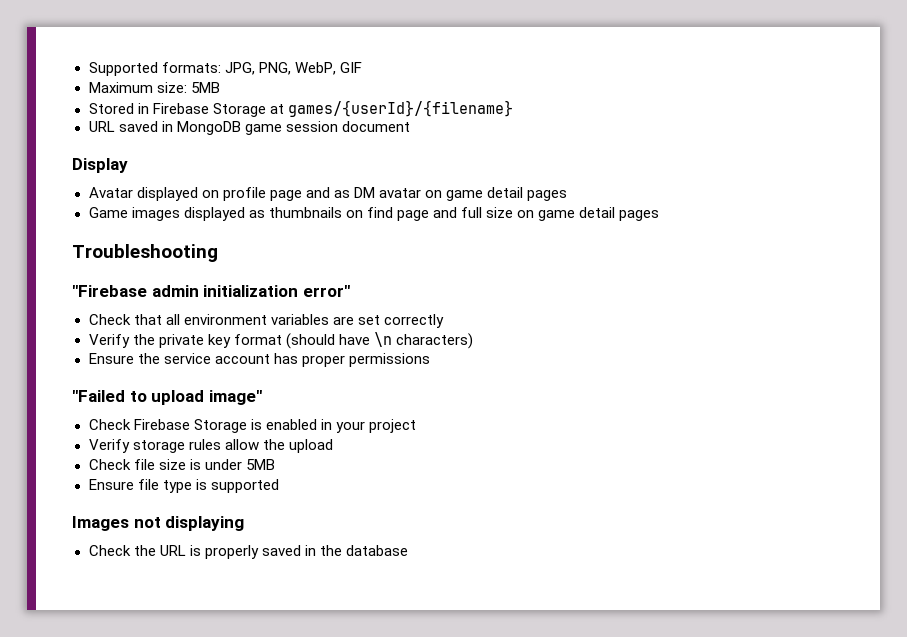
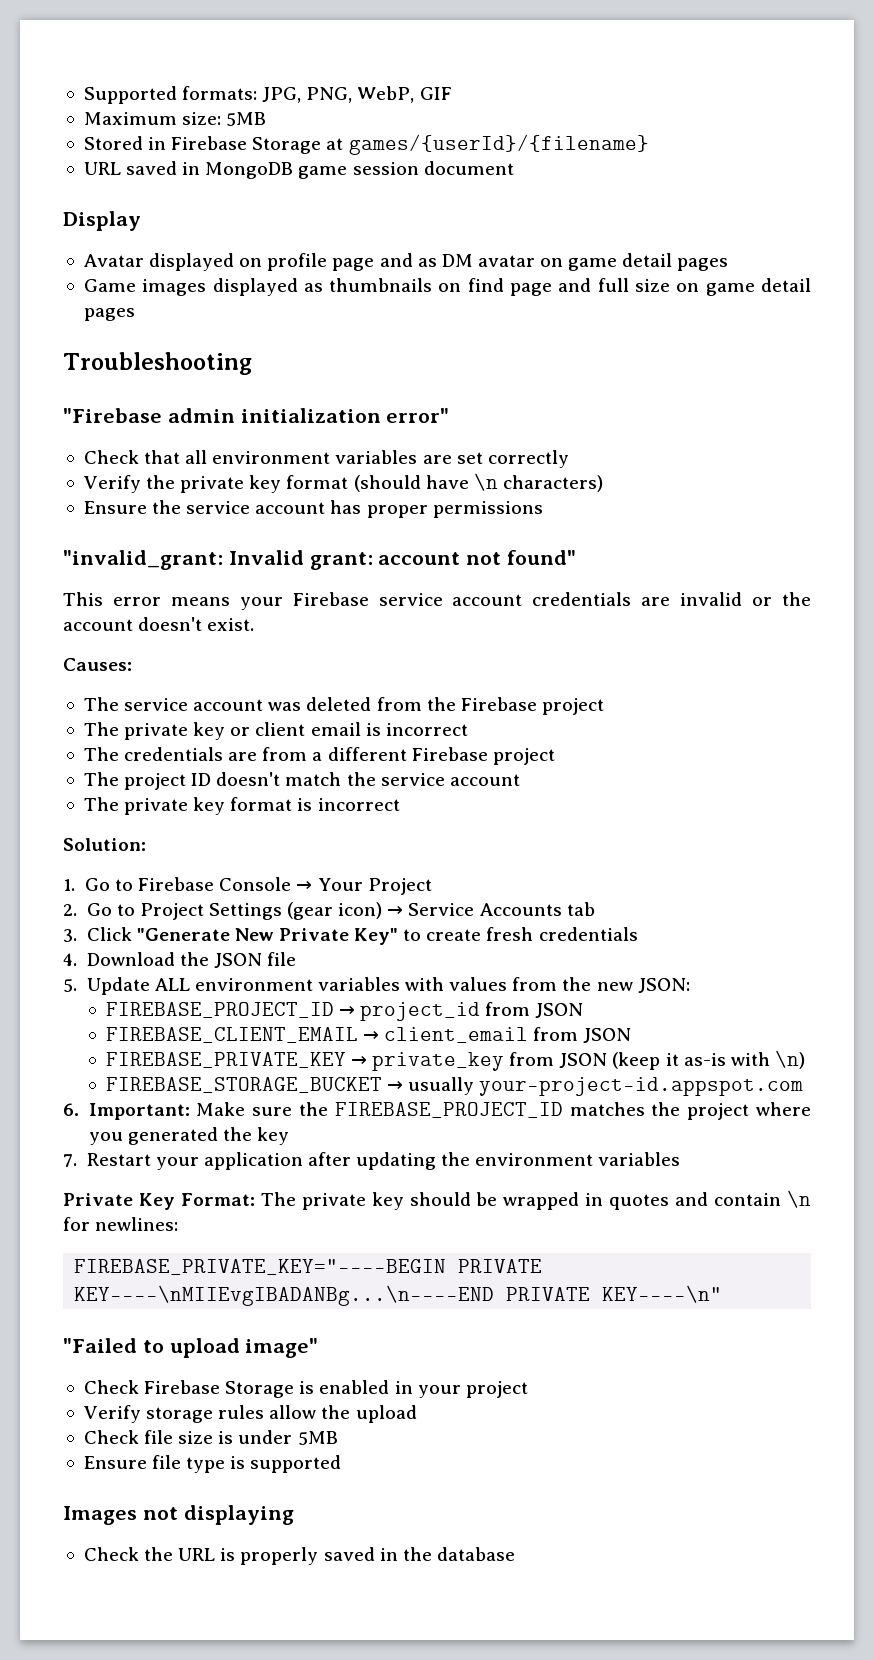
(430, 360) none -> [63,550,577,570] [63,592,811,610] [63,617,255,631] [63,658,132,671] [83,697,604,715] [83,722,468,740] [83,747,555,765] [83,772,520,790] [83,797,400,815] [63,838,146,851] [63,877,432,895] [63,902,595,920] [63,927,638,945] [63,952,296,968] [63,977,690,995] [105,1002,584,1021] [105,1027,632,1043] [105,1050,805,1071] [105,1077,804,1096] [63,1102,811,1120] [88,1127,289,1145] [63,1152,681,1170] [63,1190,811,1210] [63,1217,179,1231] [74,1259,543,1275] [74,1285,723,1306] // "invalid_grant: Invalid grant: account not found" // This error means your Firebase service account credentials are invalid or the account doesn't exist. // Causes: // The service account was deleted from the Firebase project // The private key or client email is incorrect // The credentials are from a different Firebase project // The project ID doesn't match the service account // The private key format is incorrect // Solution: // 1. Go to Firebase Console → Your Project // 2. Go to Project Settings (gear icon) → Service Accounts tab // 3. Click "Generate New Private Key" to create fresh credentials // 4. Download the JSON file // 5. Update ALL environment variables with values from the new JSON: // FIREBASE_PROJECT_ID → project_id from JSON // FIREBASE_CLIENT_EMAIL → client_email from JSON // FIREBASE_PRIVATE_KEY → private_key from JSON (keep it as-is with \n) // FIREBASE_STORAGE_BUCKET → usually your-project-id.appspot.com // 6. Important: Make sure the FIREBASE_PROJECT_ID matches the project where you generated the key // 7. Restart your application after updating the environment variables // Private Key Format: The private key should be wrapped in quotes and contain \n for newlines: // FIREBASE_PRIVATE_KEY="----BEGIN PRIVATE KEY----\nMIIEvgIBADANBg...\n----END PRIVATE KEY----\n"

